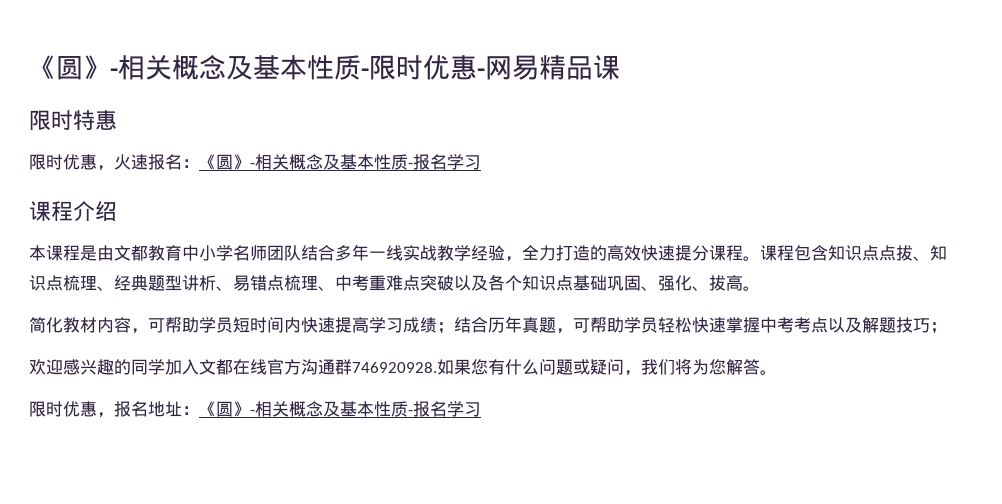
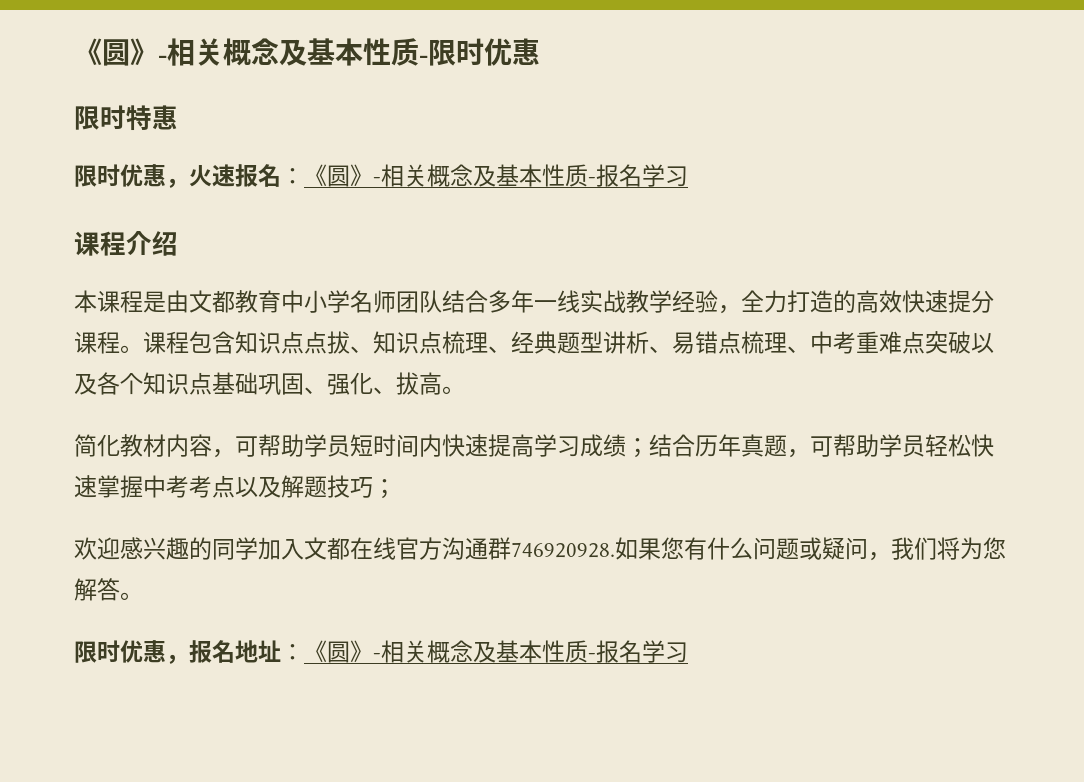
[477,55,620,80] -网易精品课 -> (540, 51) none

